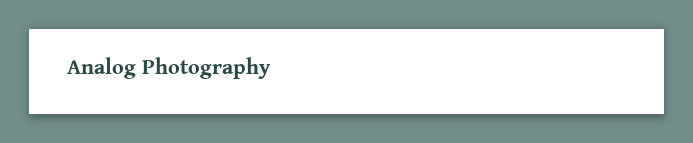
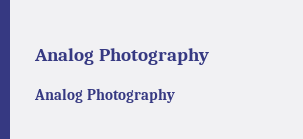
[67,57,271,79] Analog Photography -> [34,48,210,65] [34,88,176,103] Analog Photography // Analog Photography

